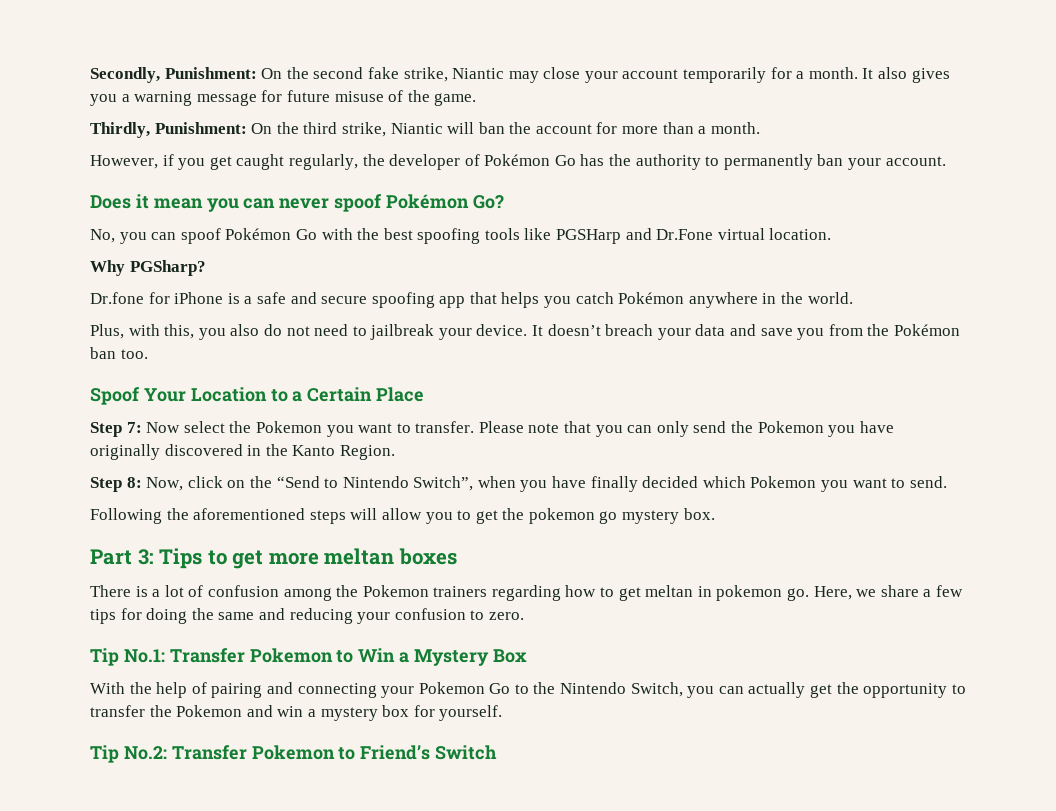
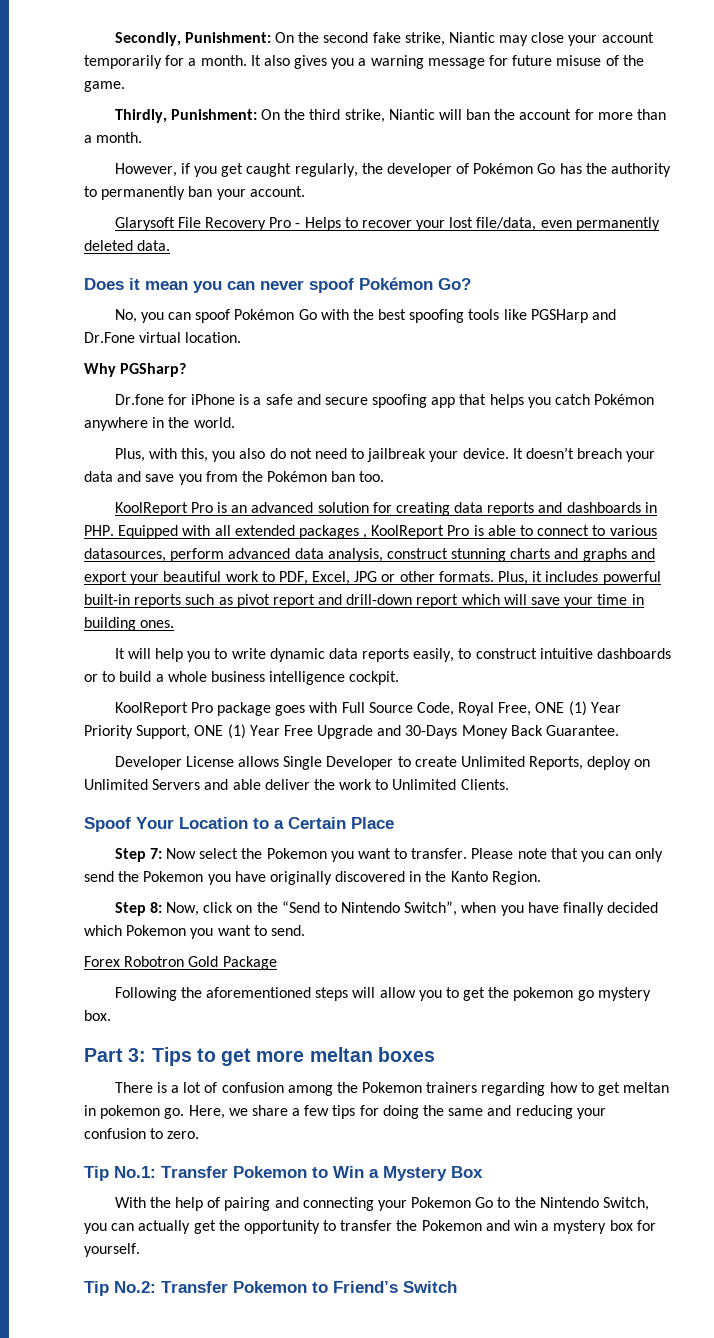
(946, 161) none -> [114,217,660,231] [84,240,171,251] // Glarysoft File Recovery Pro - Helps to recover your lost file/data, even permanently deleted data.
(148, 354) none -> [114,502,657,516] [84,525,657,539] [84,548,655,562] [84,571,661,585] [84,594,644,608] [84,617,175,631] [114,648,671,662] [84,671,400,685] [114,701,621,716] [84,724,620,739] [114,756,651,770] [84,779,509,790] // KoolReport Pro is an advanced solution for creating data reports and dashboards in PHP. Equipped with all extended packages , KoolReport Pro is able to connect to various datasources, perform advanced data analysis, construct stunning charts and graphs and export your beautiful work to PDF, Excel, JPG or other formats. Plus, it includes powerful built-in reports such as pivot report and drill-down report which will save your time in building ones. // It will help you to write dynamic data reports easily, to construct intuitive dashboards or to build a whole business intelligence cockpit. // KoolReport Pro package goes with Full Source Code, Royal Free, ONE (1) Year Priority Support, ONE (1) Year Free Upgrade and 30-Days Money Back Guarantee. // Developer License allows Single Developer to create Unlimited Reports, deploy on Unlimited Servers and able deliver the work to Unlimited Clients.
(947, 482) none -> [84,956,277,970] // Forex Robotron Gold Package

